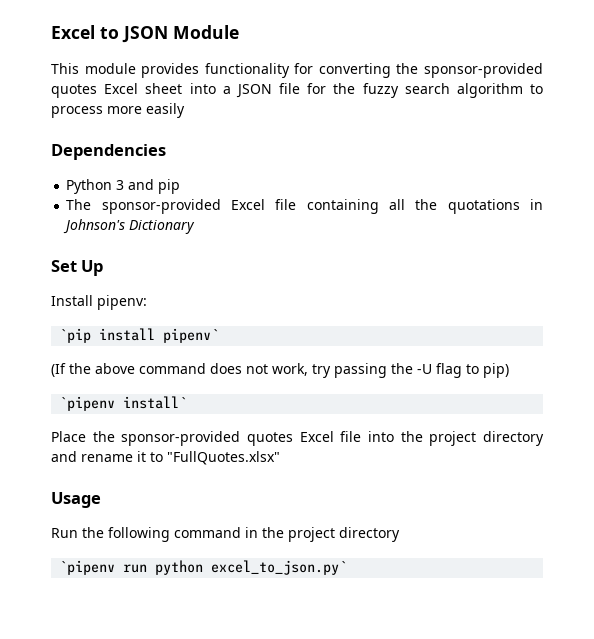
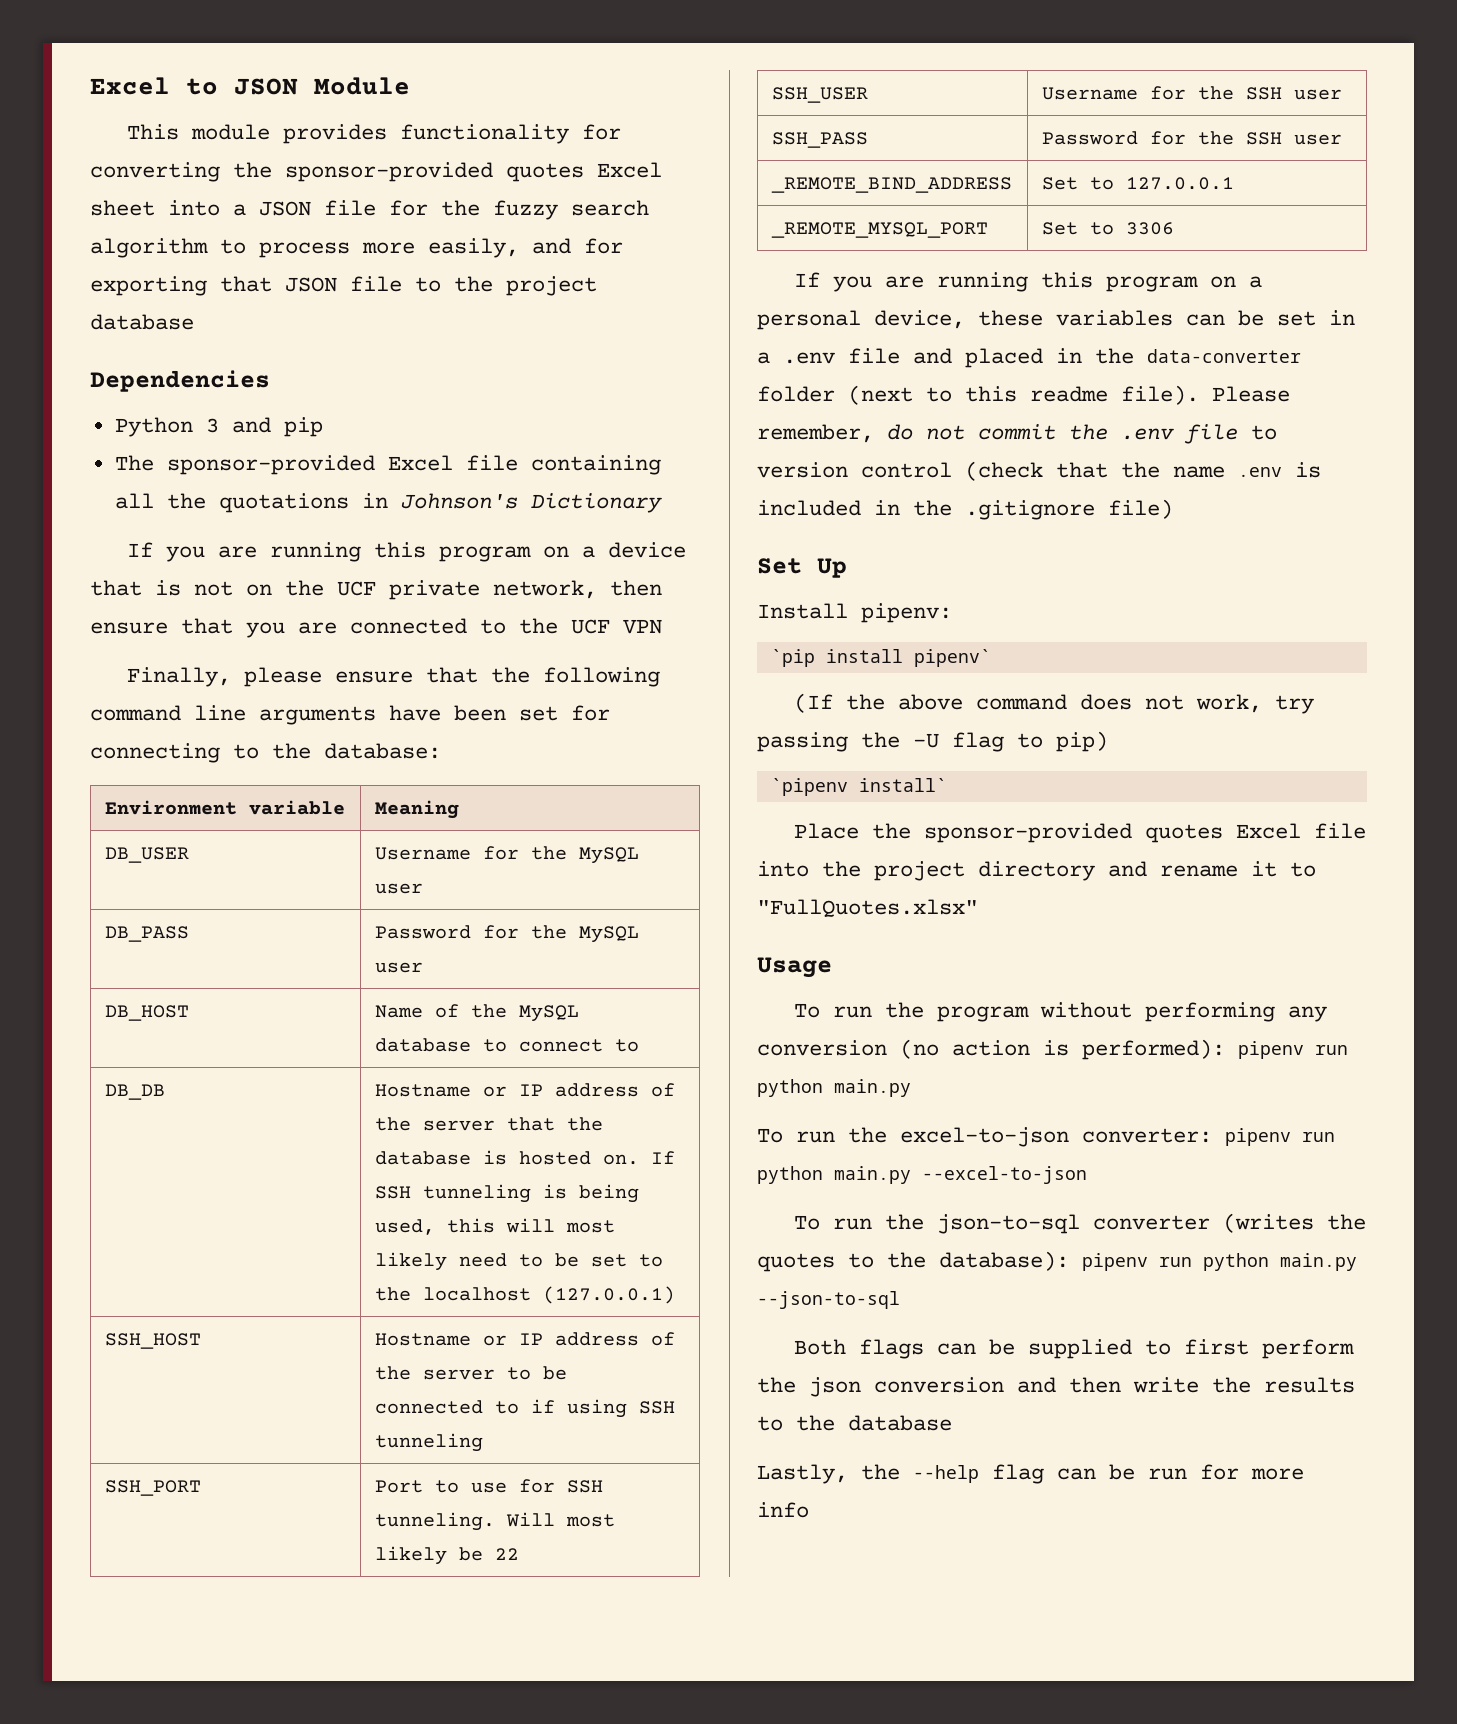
[146,103,185,118] easily -> [428,238,623,258] [90,276,597,296] [90,314,194,330] easily, and for exporting that JSON file to the project database
(196, 227) none -> [127,542,687,562] [90,580,662,600] [90,618,662,638] [127,667,661,687] [90,705,610,725] [90,743,441,763] [104,800,345,815] [374,800,459,819] [104,847,189,863] [374,846,639,864] [374,883,423,894] [104,926,189,942] [374,925,639,943] [374,962,423,973] [104,1005,189,1021] [374,1004,579,1022] [374,1038,639,1052] [104,1084,165,1100] [374,1083,675,1097] [374,1117,603,1131] [374,1150,675,1165] [374,1184,639,1203] [374,1218,615,1235] [374,1252,663,1271] [374,1286,675,1304] [104,1333,201,1349] [374,1332,675,1346] [374,1366,567,1380] [374,1399,675,1418] [374,1433,483,1452] [104,1480,201,1496] [374,1479,603,1493] [374,1512,615,1531] [374,1546,519,1565] [771,87,868,103] [1041,86,1342,100] [771,132,868,148] [1041,131,1342,145] [770,177,1012,193] [1041,177,1234,190] [770,222,988,238] [1041,222,1174,235] [794,272,1263,292] [757,310,1355,330] [757,348,1301,368] [757,385,1290,405] [757,424,1277,444] [757,461,1321,481] [757,499,1173,520] // If you are running this program on a device that is not on the UCF private network, then ensure that you are connected to the UCF VPN // Finally, please ensure that the following command line arguments have been set for connecting to the database: // Environment variable | Meaning // DB_USER | Username for the MySQL user // DB_PASS | Password for the MySQL user // DB_HOST | Name of the MySQL database to connect to // DB_DB | Hostname or IP address of the server that the database is hosted on. If SSH tunneling is being used, this will most likely need to be set to the localhost (127.0.0.1) // SSH_HOST | Hostname or IP address of the server to be connected to if using SSH tunneling // SSH_PORT | Port to use for SSH tunneling. Will most likely be 22 // SSH_USER | Username for the SSH user // SSH_PASS | Password for the SSH user // _REMOTE_BIND_ADDRESS | Set to 127.0.0.1 // _REMOTE_MYSQL_PORT | Set to 3306 // If you are running this program on a personal device, these variables can be set in a .env file and placed in the data-converter folder (next to this readme file). Please remember, do not commit the .env file to version control (check that the name .env is included in the .gitignore file)
[51,527,400,542] [59,560,348,575] Run the following command in the project directory // `pipenv run python excel_to_json.py` -> [794,1002,1328,1022] [757,1039,1348,1060] [757,1079,911,1097] [757,1127,1335,1147] [757,1166,1087,1184] [794,1213,1367,1234] [757,1251,1357,1272] [757,1291,900,1309] [794,1339,1355,1359] [757,1377,1355,1397] [757,1415,952,1431] [757,1464,1304,1484] [757,1502,809,1518] To run the program without performing any conversion (no action is performed): pipenv run python main.py // To run the excel-to-json converter: pipenv run python main.py --excel-to-json // To run the json-to-sql converter (writes the quotes to the database): pipenv run python main.py --json-to-sql // Both flags can be supplied to first perform the json conversion and then write the results to the database // Lastly, the --help flag can be run for more info

